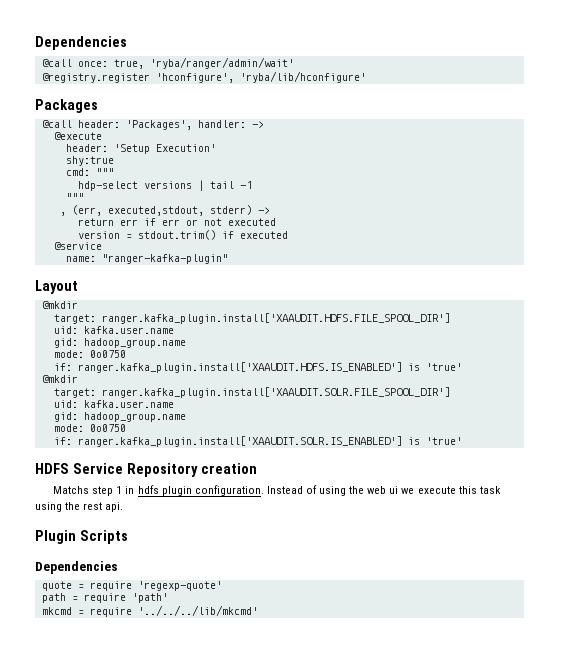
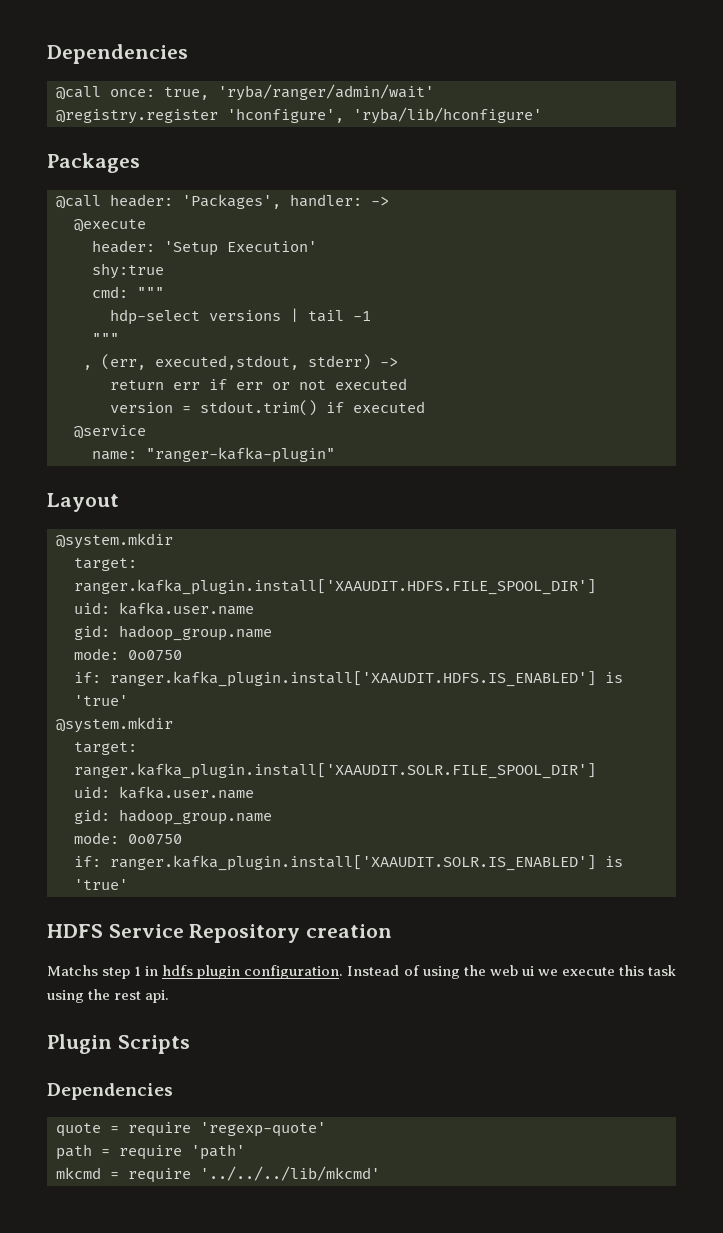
[41,301,78,309] @mkdir -> [56,533,173,549] @system.mkdir
[41,375,78,383] @mkdir -> [56,717,173,733] @system.mkdir

